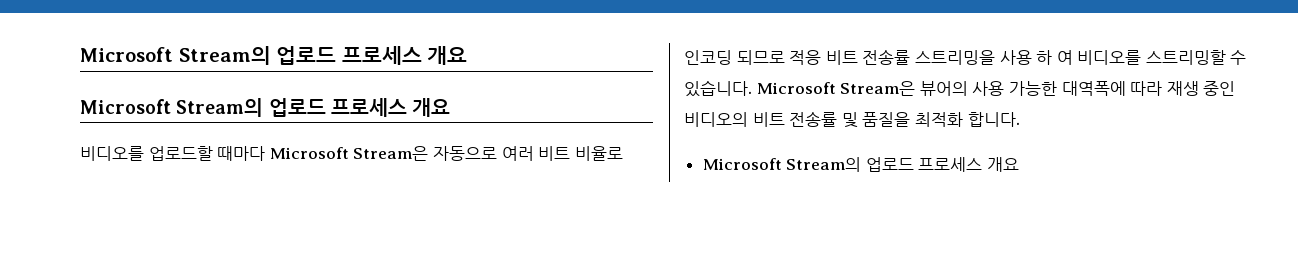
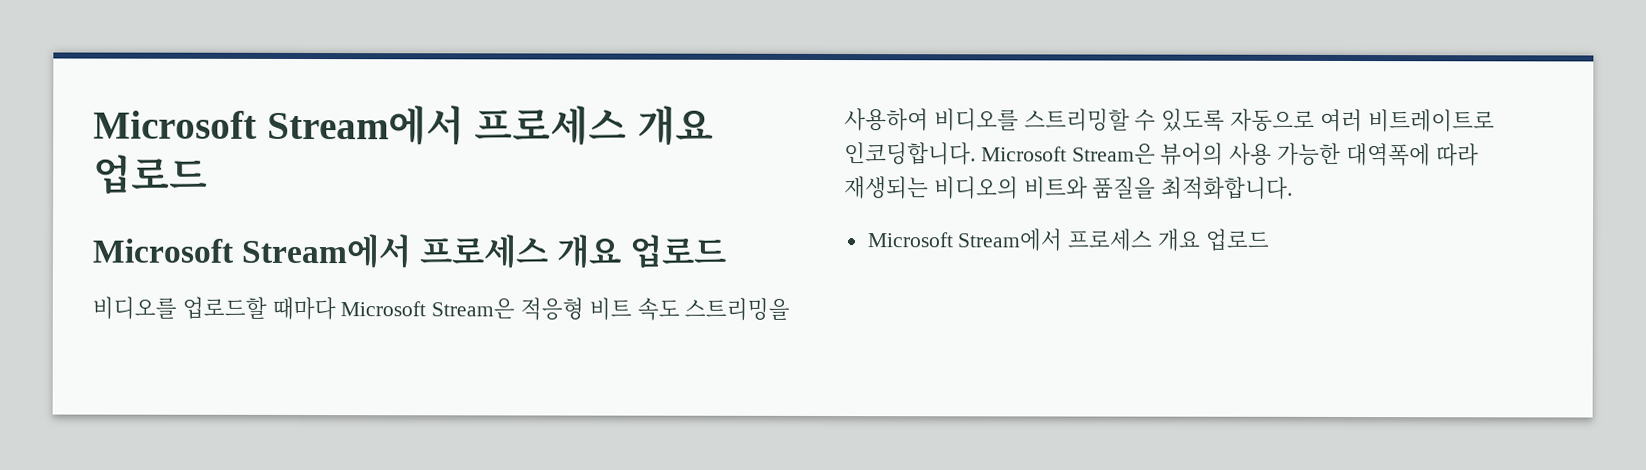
[80,46,468,65] [80,98,451,117] Microsoft Stream의 업로드 프로세스 개요 // Microsoft Stream의 업로드 프로세스 개요 -> [93,104,714,146] [93,154,208,194] [92,233,728,269] Microsoft Stream에서 프로세스 개요 업로드 // Microsoft Stream에서 프로세스 개요 업로드
[432,146,623,161] [684,49,1247,65] [684,80,752,97] 자동으로 여러 비트 비율로 인코딩 되므로 적응 비트 전송률 스트리밍을 사용 하 여 비디오를 스트리밍할 수 있습니다. -> [520,297,791,321] [844,108,1495,133] [844,142,976,166] 적응형 비트 속도 스트리밍을 사용하여 비디오를 스트리밍할 수 있도록 자동으로 여러 비트레이트로 인코딩합니다.
[1166,81,1236,96] [684,111,1020,128] [702,157,1020,172] 재생 중인 비디오의 비트 전송률 및 품질을 최적화 합니다. // Microsoft Stream의 업로드 프로세스 개요 -> [844,176,1294,200] [866,228,1270,252] 재생되는 비디오의 비트와 품질을 최적화합니다. // Microsoft Stream에서 프로세스 개요 업로드

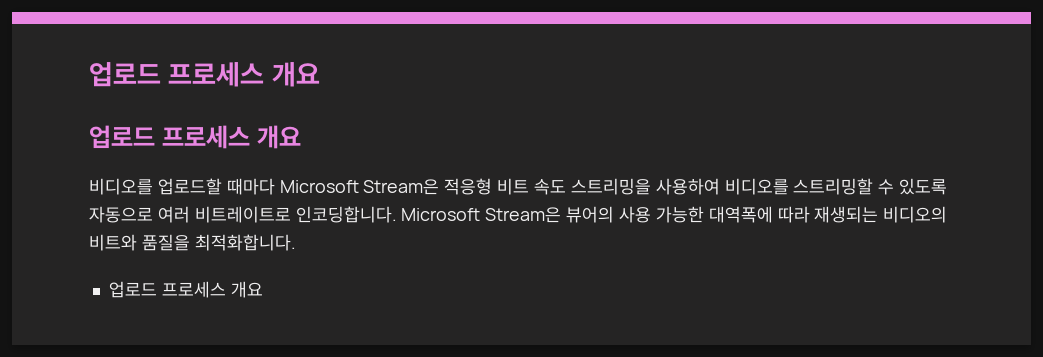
[93,104,714,146] [93,154,208,194] [92,233,728,269] Microsoft Stream에서 프로세스 개요 업로드 // Microsoft Stream에서 프로세스 개요 업로드 -> [89,62,320,87] [89,125,301,149] 업로드 프로세스 개요 // 업로드 프로세스 개요
[866,228,1270,252] Microsoft Stream에서 프로세스 개요 업로드 -> [108,281,263,298] 업로드 프로세스 개요

